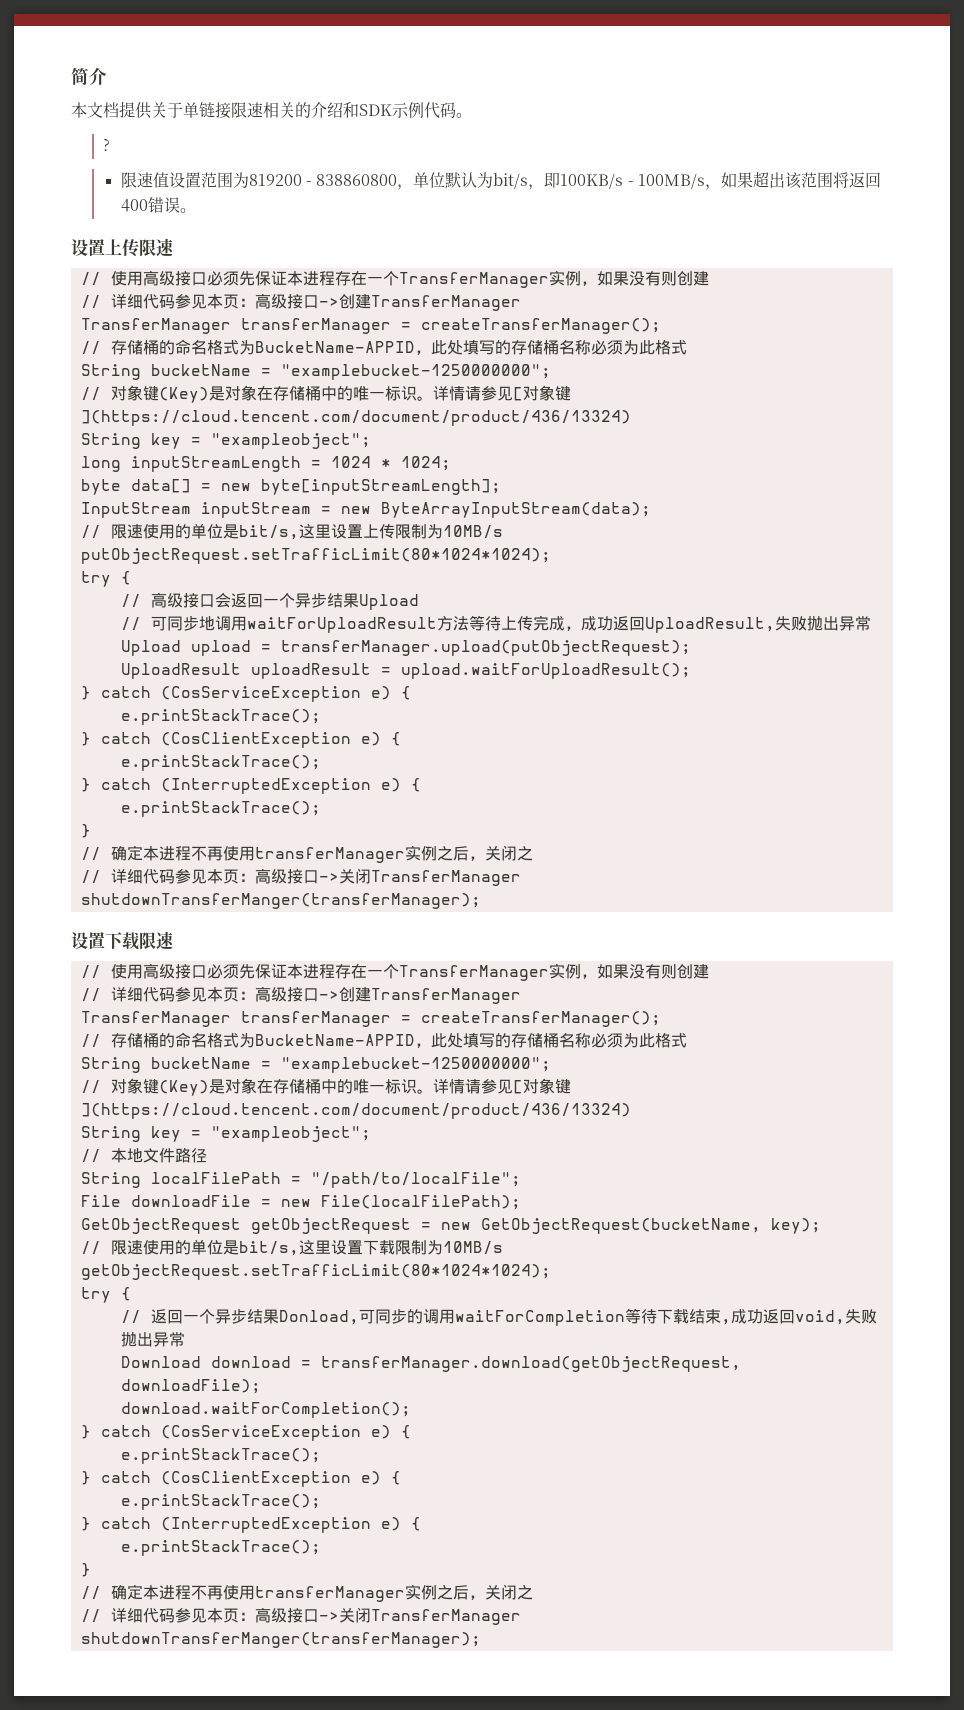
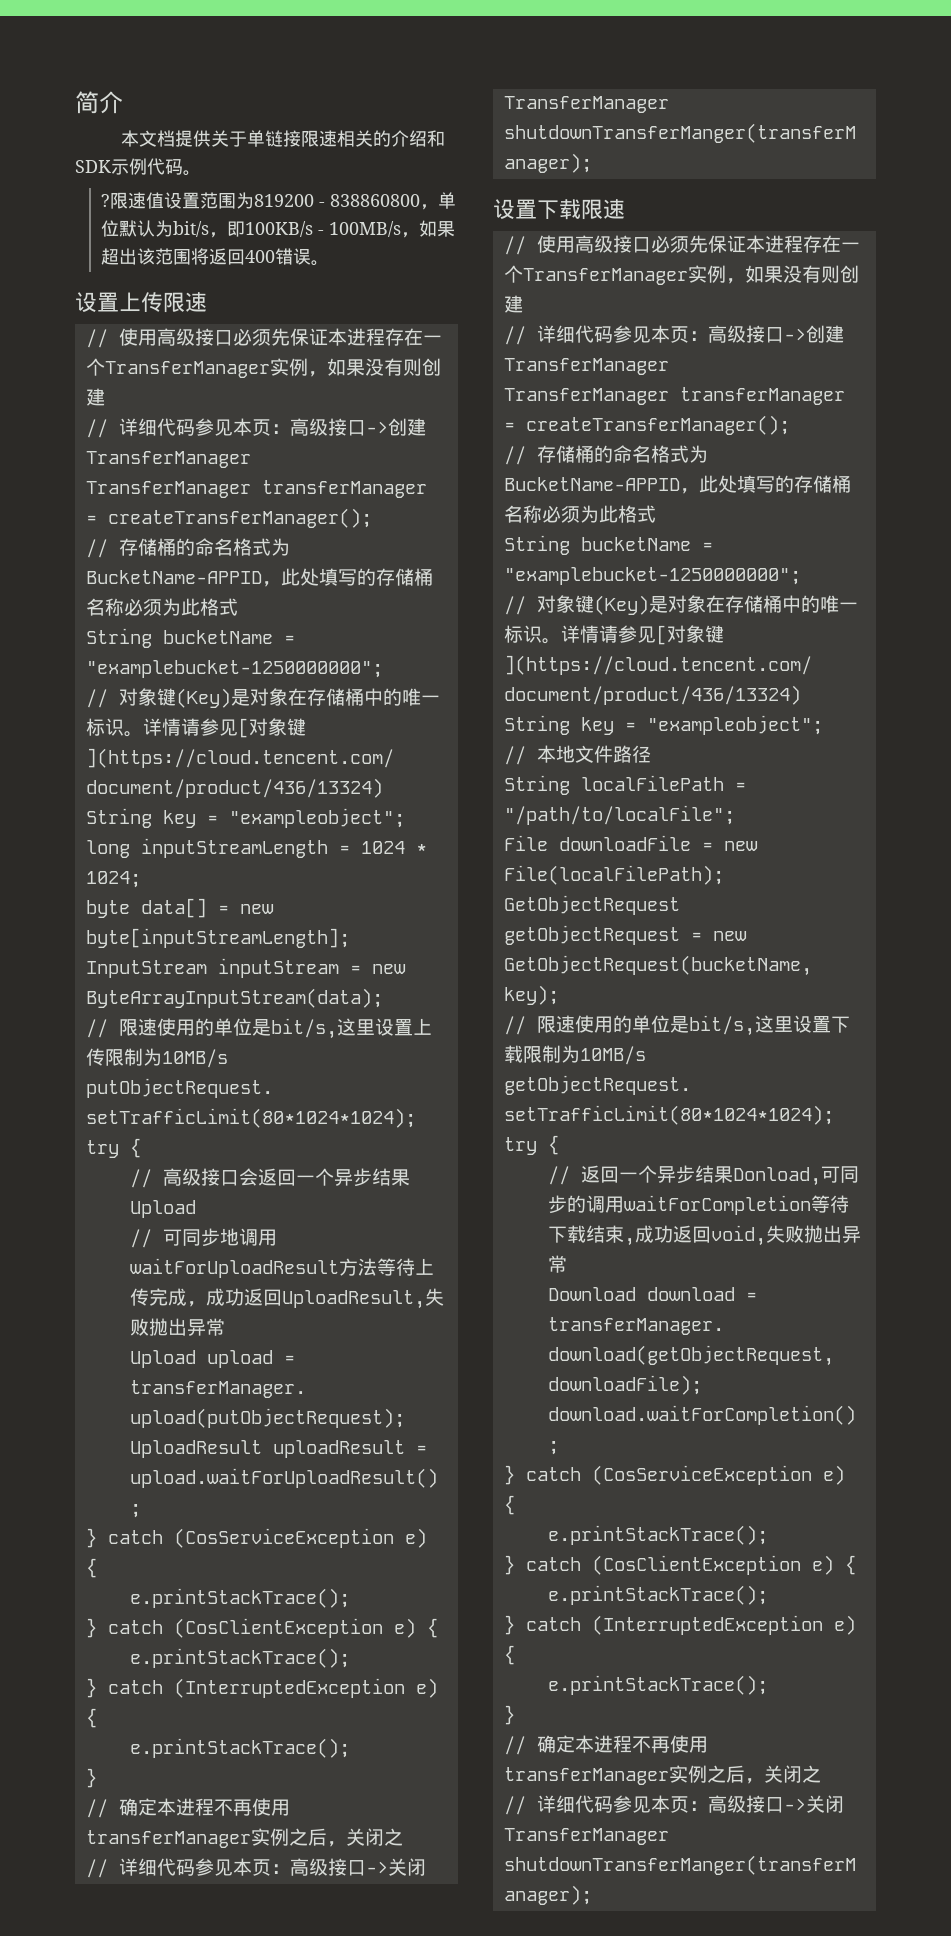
(110, 144) // -> (111, 200) none

